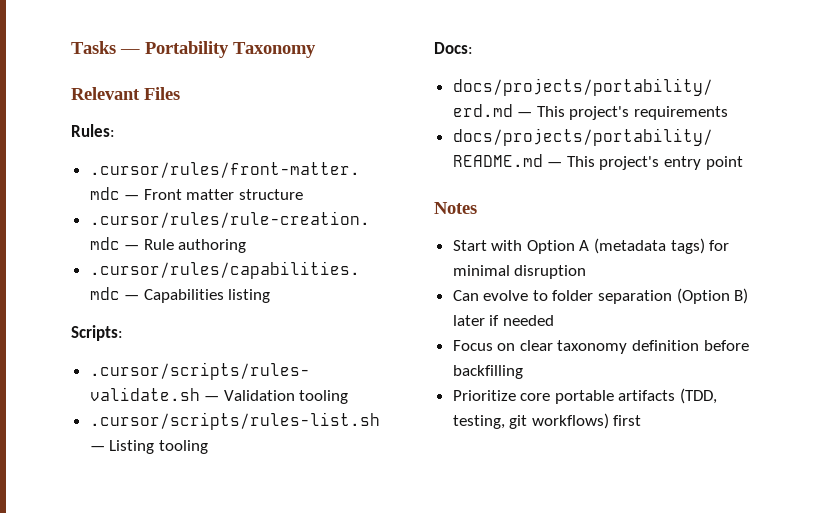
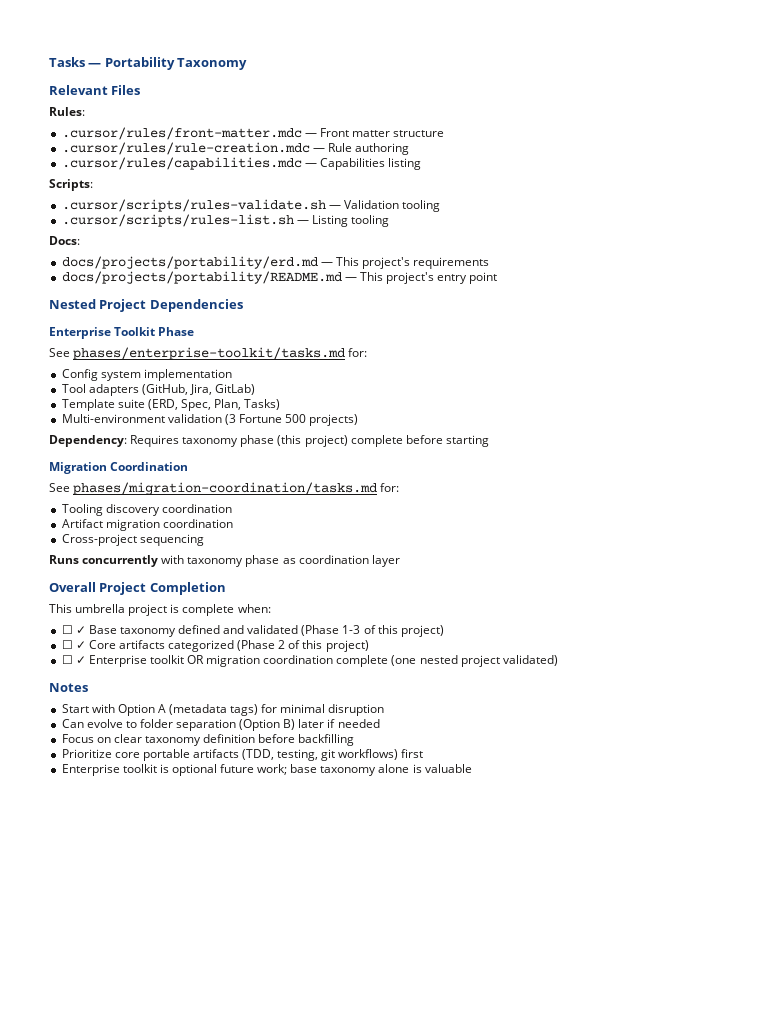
(743, 163) none -> [49,299,243,312] [49,327,195,339] [49,347,368,360] [61,369,232,381] [61,384,256,396] [61,399,281,411] [61,414,359,426] [49,435,489,447] [49,462,189,474] [49,482,400,495] [61,504,232,516] [61,519,233,531] [61,534,204,546] [49,555,400,567] [49,582,226,595] [49,604,271,616] [61,625,444,637] [61,640,369,652] [61,655,558,667] // Nested Project Dependencies // Enterprise Toolkit Phase // See phases/enterprise-toolkit/tasks.md for: // Config system implementation // Tool adapters (GitHub, Jira, GitLab) // Template suite (ERD, Spec, Plan, Tasks) // Multi-environment validation (3 Fortune 500 projects) // Dependency: Requires taxonomy phase (this project) complete before starting // Migration Coordination // See phases/migration-coordination/tasks.md for: // Tooling discovery coordination // Artifact migration coordination // Cross-project sequencing // Runs concurrently with taxonomy phase as coordination layer // Overall Project Completion // This umbrella project is complete when: // ☐ ✓ Base taxonomy defined and validated (Phase 1-3 of this project) // ☐ ✓ Core artifacts categorized (Phase 2 of this project) // ☐ ✓ Enterprise toolkit OR migration coordination complete (one nested project validated)
(642, 420) none -> [61,764,472,776] // Enterprise toolkit is optional future work; base taxonomy alone is valuable

